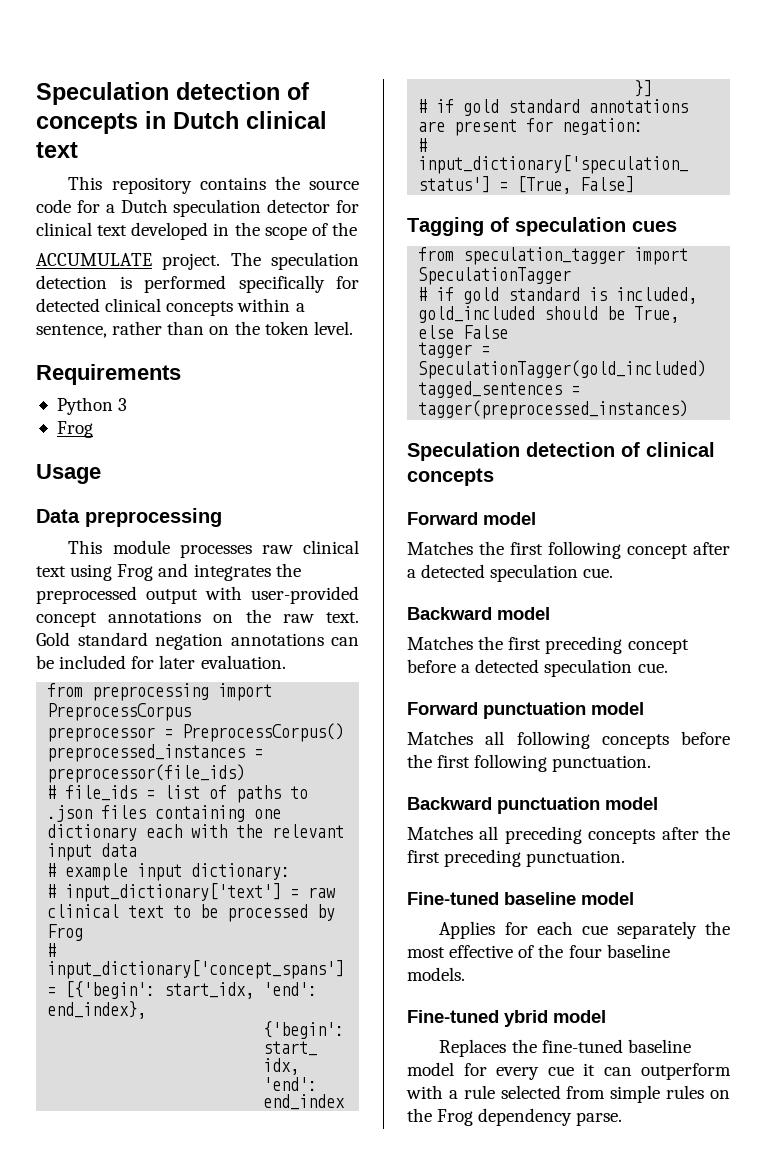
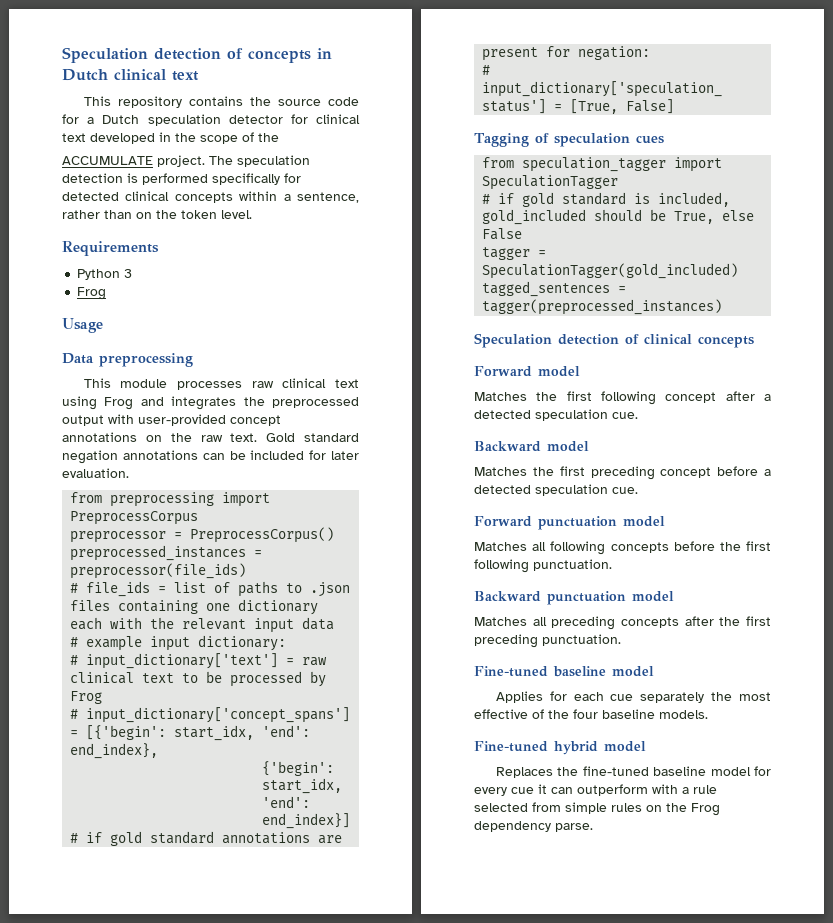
[504,1010,548,1027] ybrid -> [554,741,598,755] hybrid

